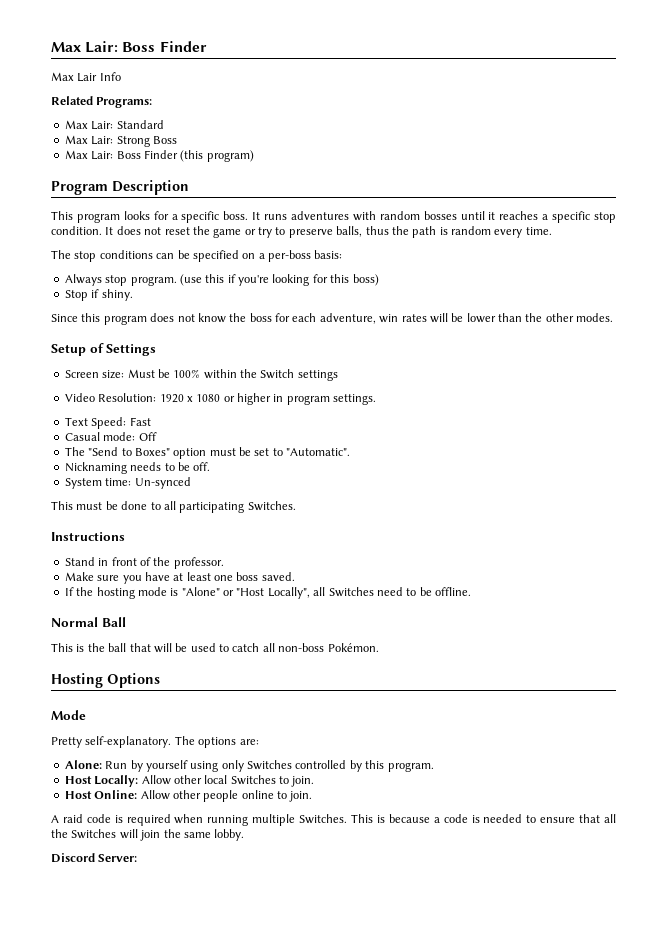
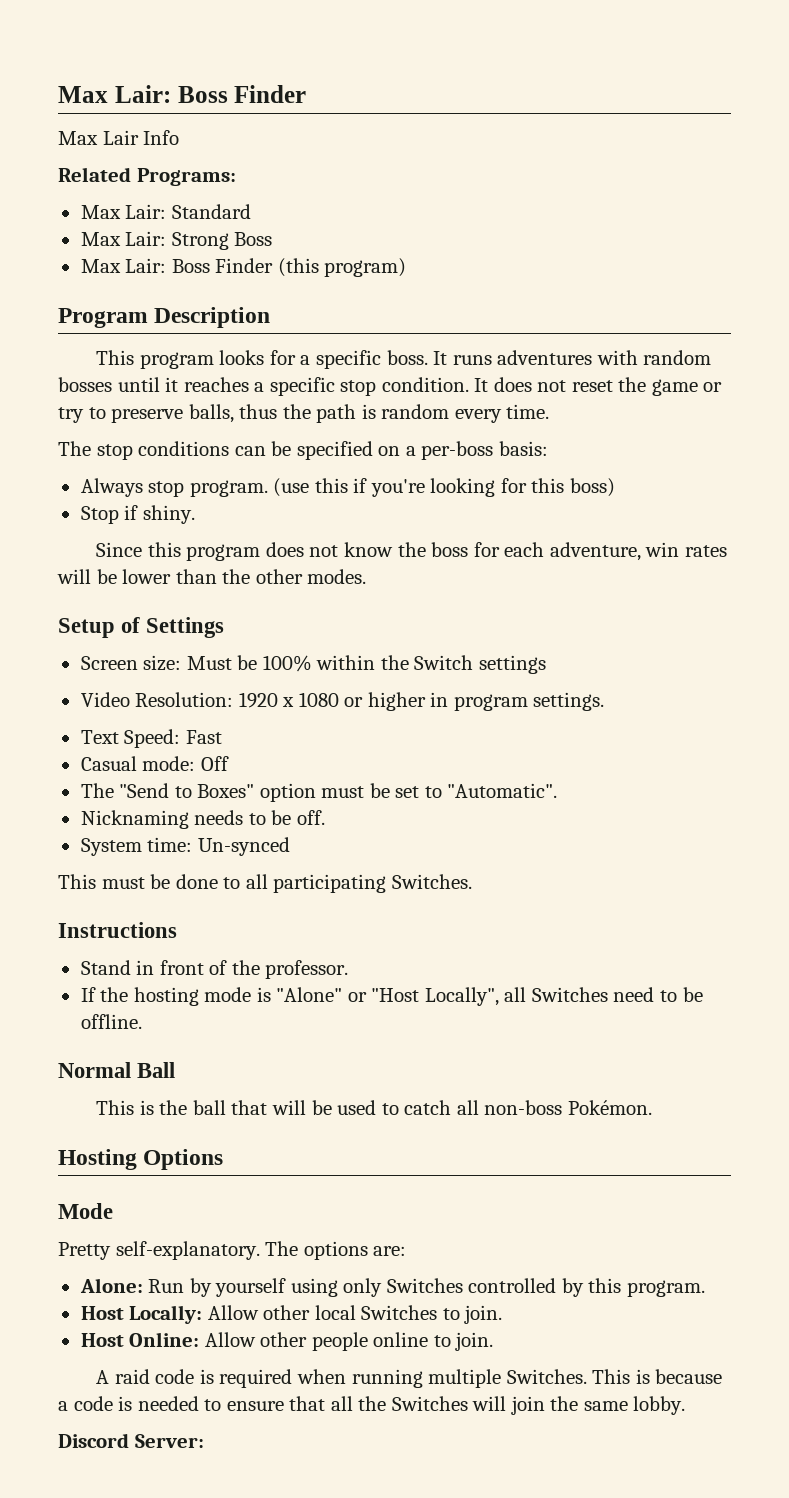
[64,572,295,584] // Make sure you have at least one boss saved. -> (349, 969) none

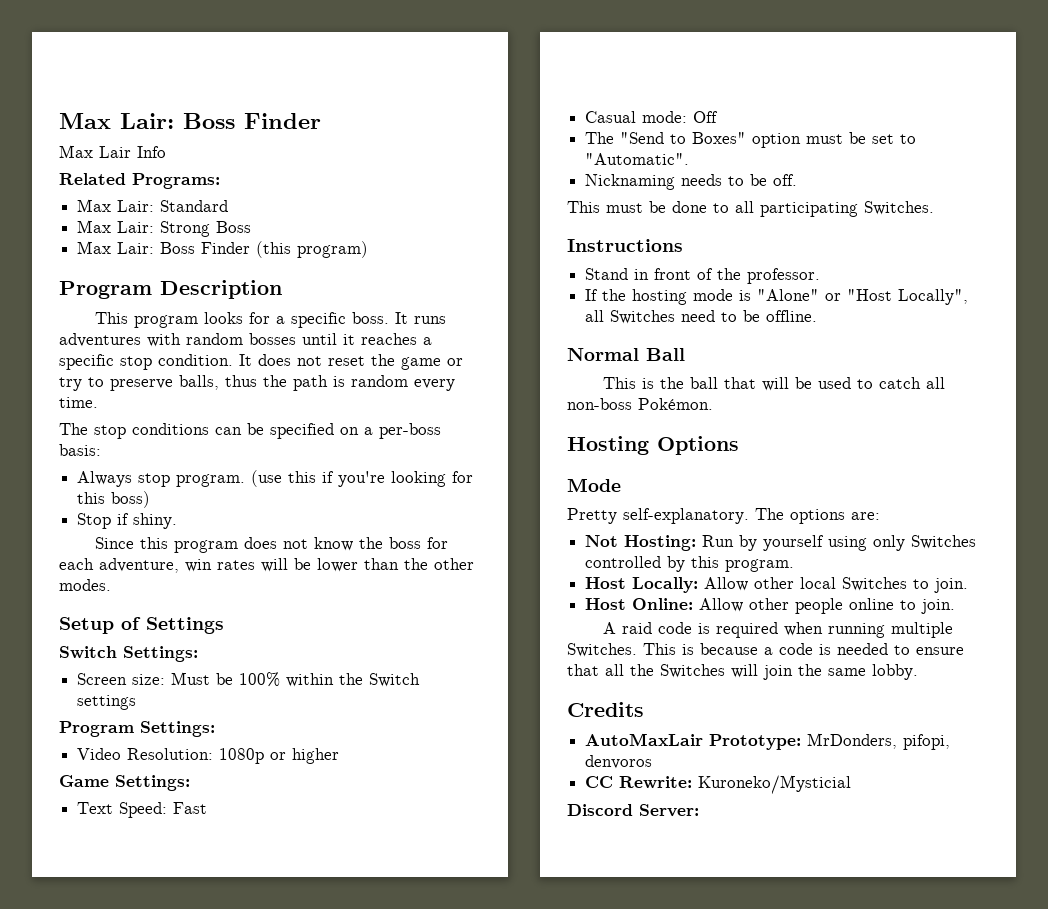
(225, 627) none -> [59,646,198,662] // Switch Settings:
(546, 664) none -> [59,721,215,737] // Program Settings:
[238,692,339,708] 1920 x 1080 -> [219,748,265,764] 1080p
[430,692,605,711] in program settings. -> [59,775,190,791] // Game Settings:
[80,837,290,856] // System time: Un-synced -> (798, 180) none
[79,1278,143,1293] Alone: -> [585,535,697,551] Not Hosting:
(686, 1405) none -> [567,702,644,717] [585,733,951,750] [585,755,653,769] [585,775,852,794] // Credits // AutoMaxLair Prototype: MrDonders, pifopi, denvoros // CC Rewrite: Kuroneko/Mysticial

